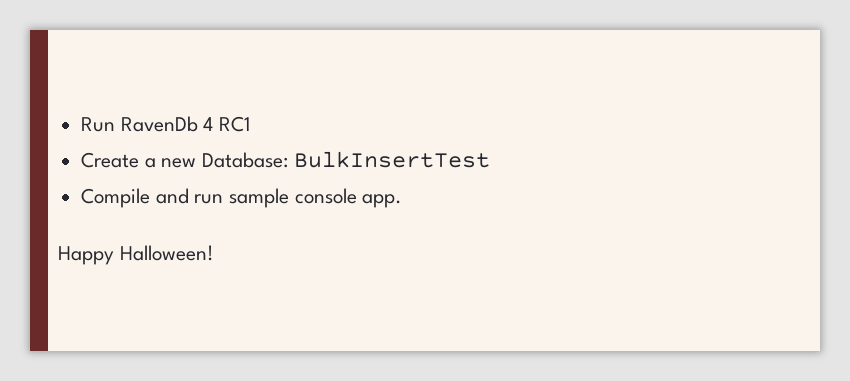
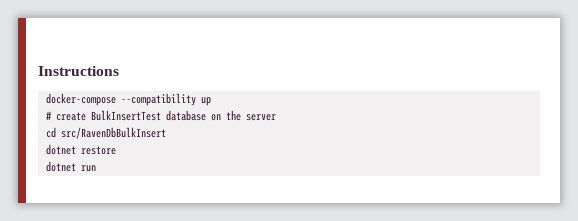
[81,116,251,132] [81,151,490,168] [81,188,403,208] [58,245,214,265] Run RavenDb 4 RC1 // Create a new Database: BulkInsertTest // Compile and run sample console app. // Happy Halloween! -> [38,66,119,76] [45,93,211,106] [45,110,276,121] [45,127,166,139] [45,144,116,155] [45,161,96,172] Instructions // docker-compose --compatibility up // # create BulkInsertTest database on the server // cd src/RavenDbBulkInsert // dotnet restore // dotnet run

